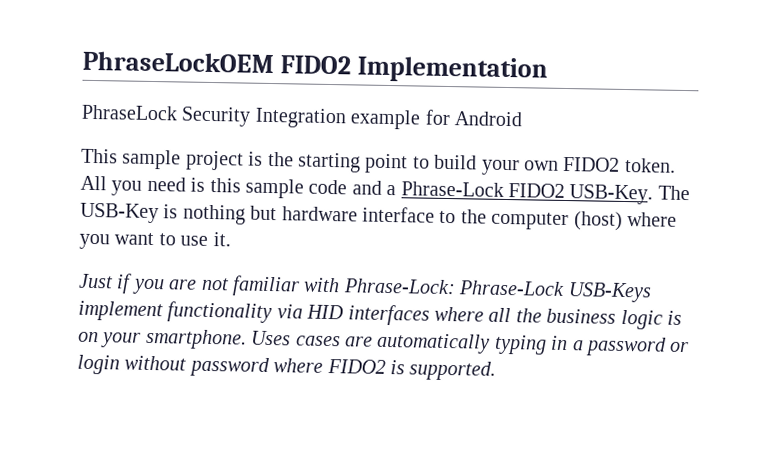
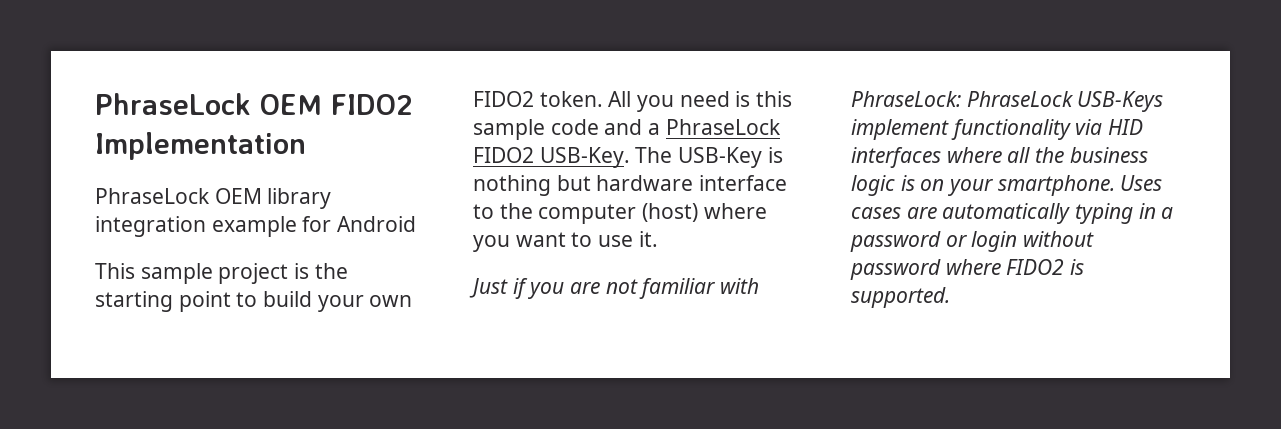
[82,50,274,74] PhraseLockOEM -> [95,93,322,115] PhraseLock OEM
[181,106,347,129] Security Integration -> [214,188,332,209] [95,216,206,237] OEM library integration
[400,181,504,197] Phrase-Lock -> [665,119,781,135] PhraseLock
[342,278,566,297] Phrase-Lock: Phrase-Lock -> [851,91,1074,107] PhraseLock: PhraseLock

